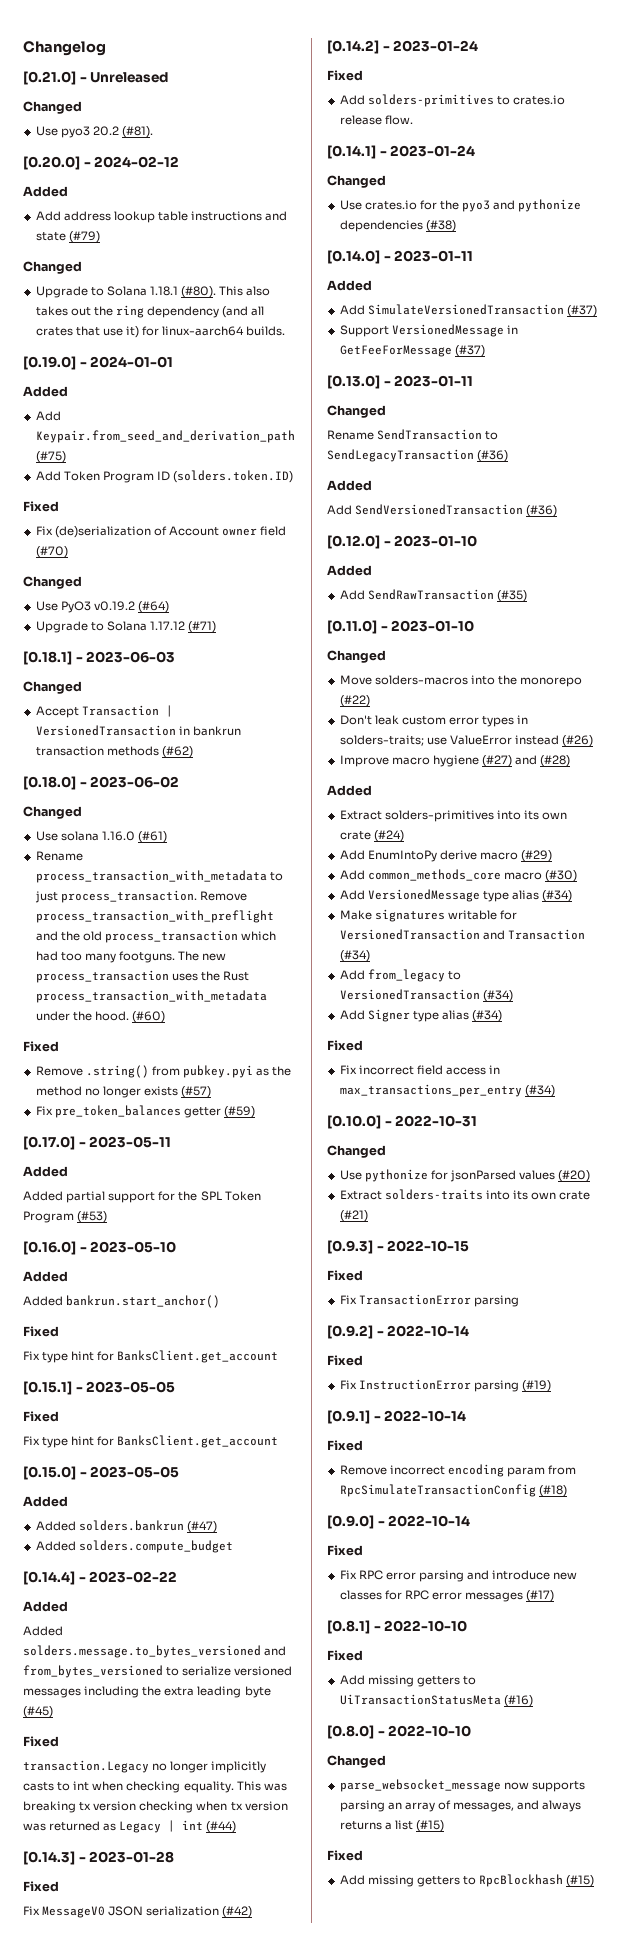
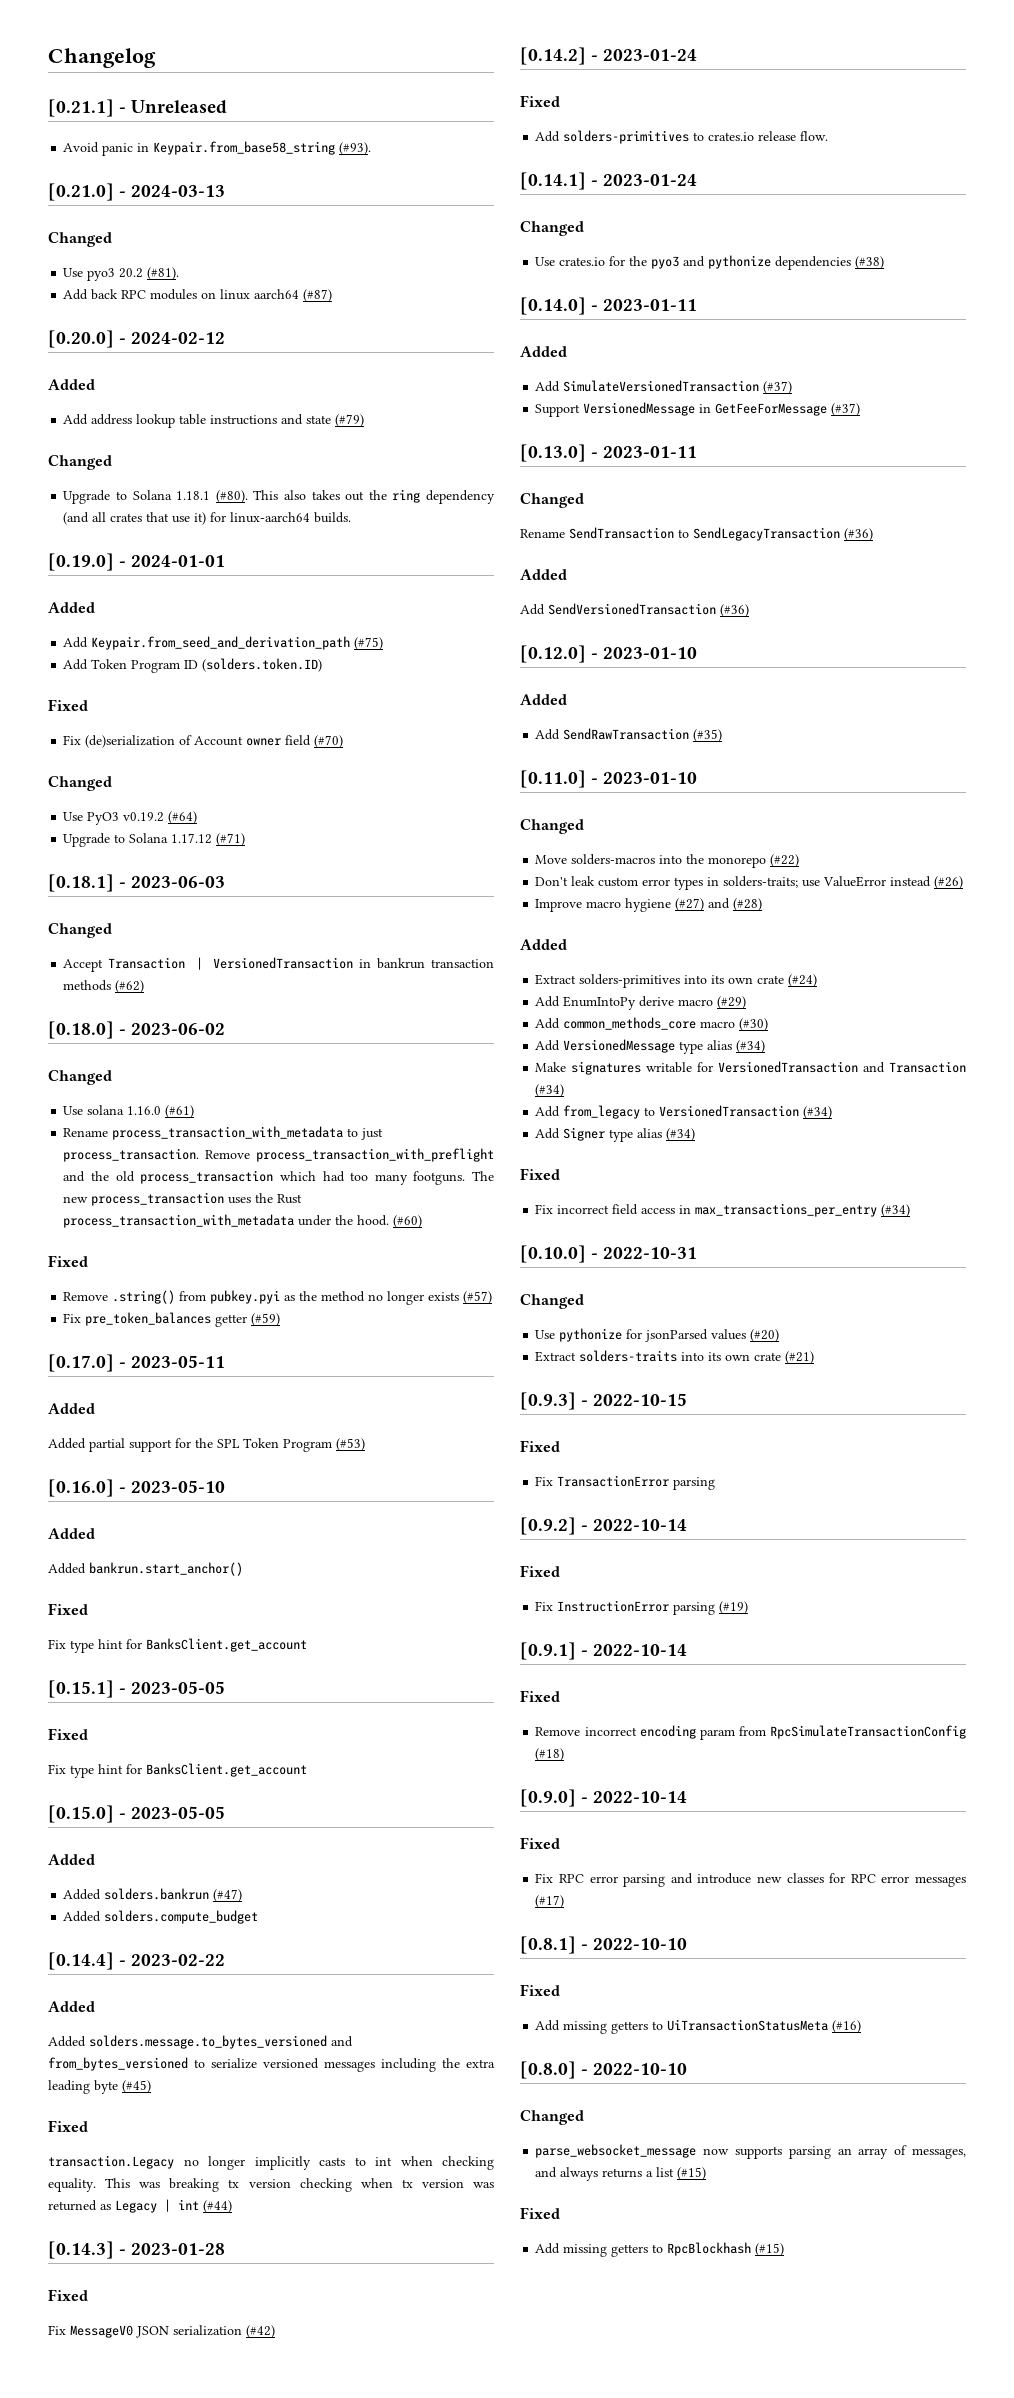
(106, 48) none -> [48,99,228,117] [63,141,372,156] // [0.21.1] - Unreleased // Avoid panic in Keypair.from_base58_string (#93).
[90,72,169,83] Unreleased -> [131,185,226,197] 2024-03-13
(153, 132) none -> [63,289,333,302] // Add back RPC modules on linux aarch64 (#87)

